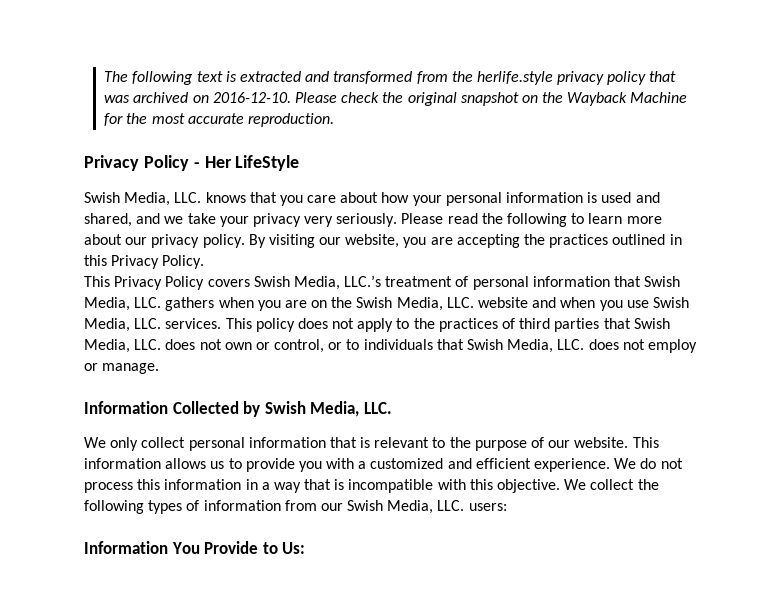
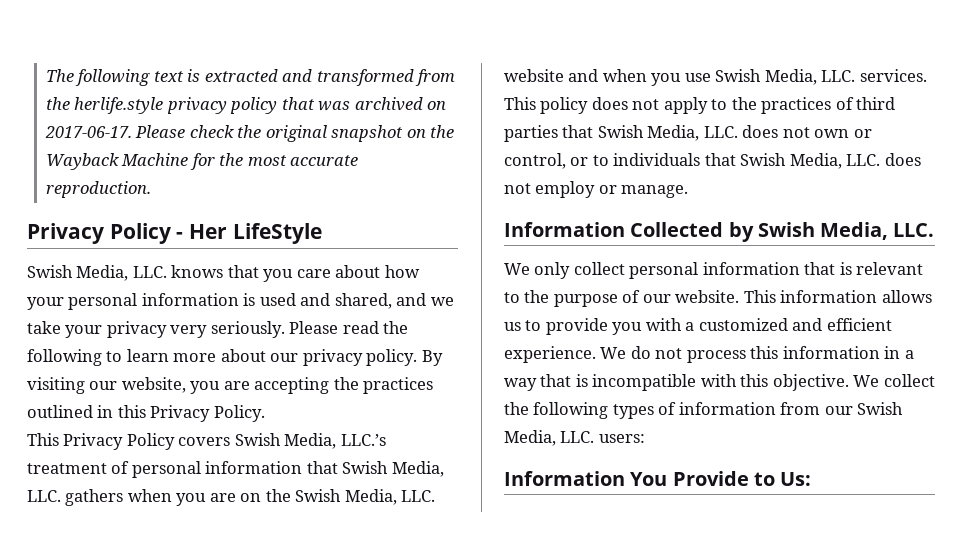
[212,92,291,103] 2016-12-10. -> [44,126,132,138] 2017-06-17.

